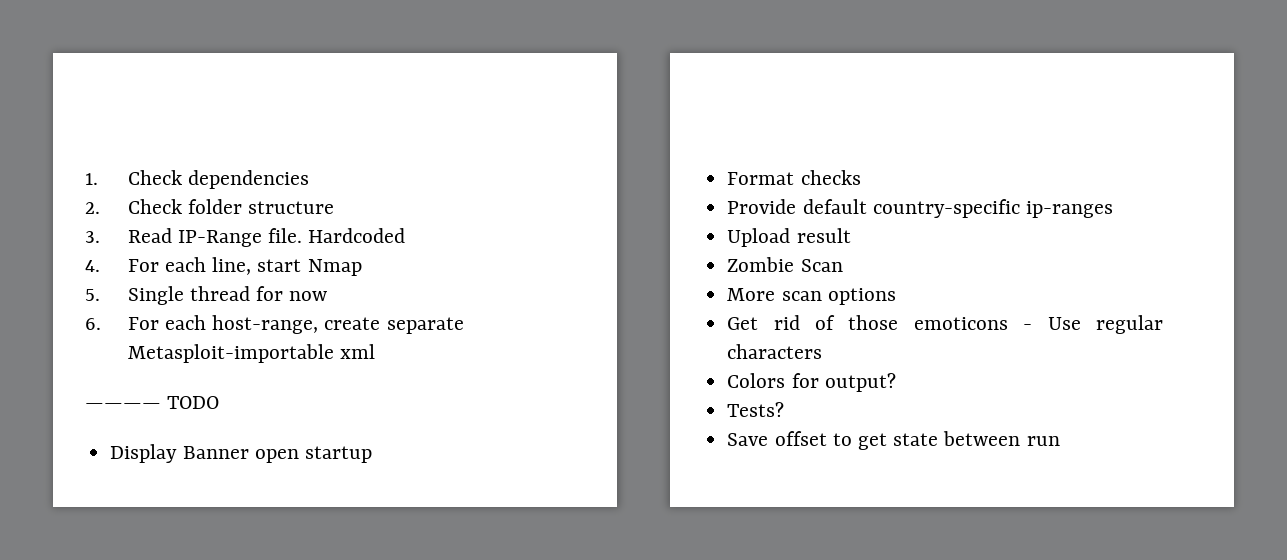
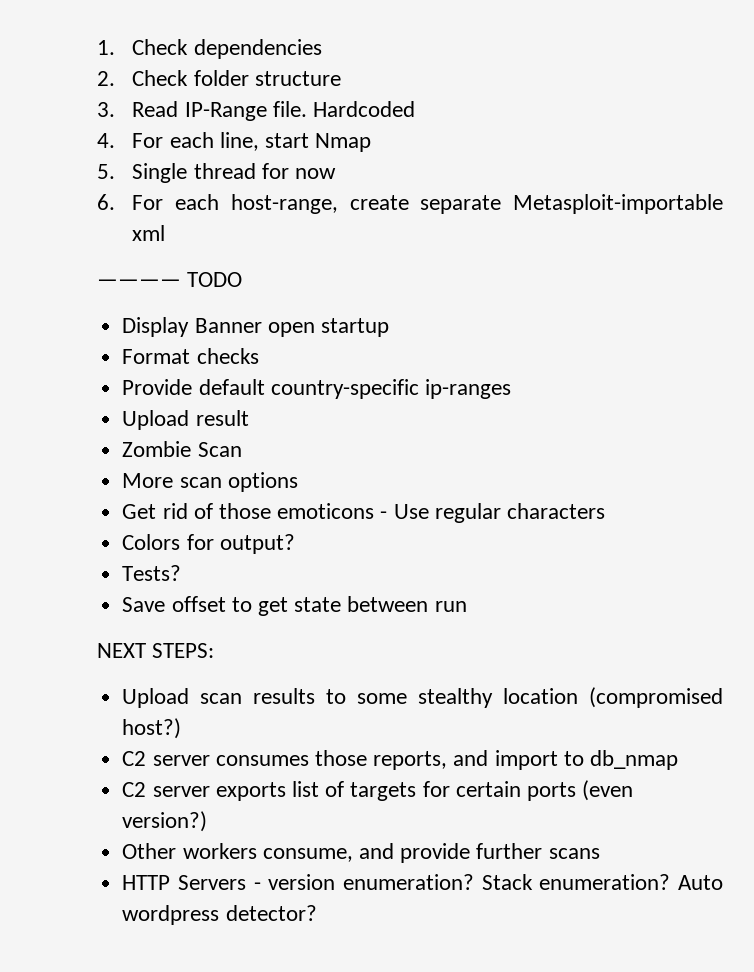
(1060, 441) none -> [97,643,215,658] [122,687,723,708] [122,718,182,739] [122,750,678,770] [122,780,634,801] [122,811,208,832] [122,843,600,863] [122,874,723,890] [122,905,317,925] // NEXT STEPS: // Upload scan results to some stealthy location (compromised host?) // C2 server consumes those reports, and import to db_nmap // C2 server exports list of targets for certain ports (even version?) // Other workers consume, and provide further scans // HTTP Servers - version enumeration? Stack enumeration? Auto wordpress detector?

